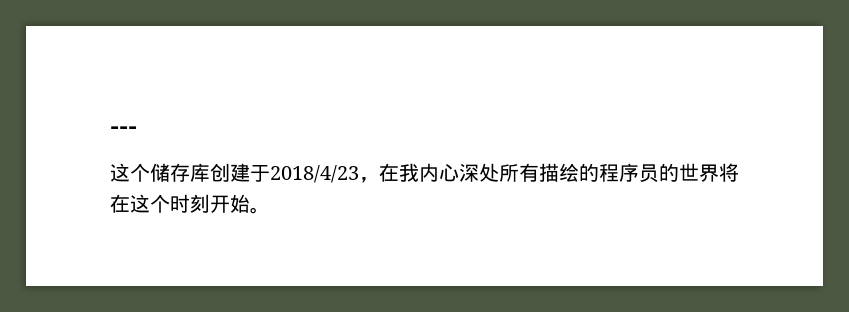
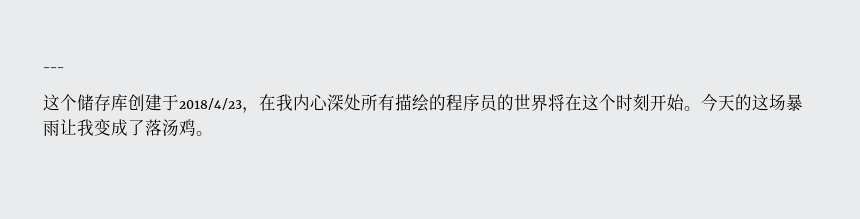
(270, 210) none -> [701,93,803,112] [43,119,213,137] 今天的这场暴雨让我变成了落汤鸡。

